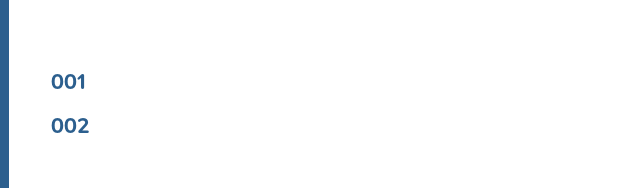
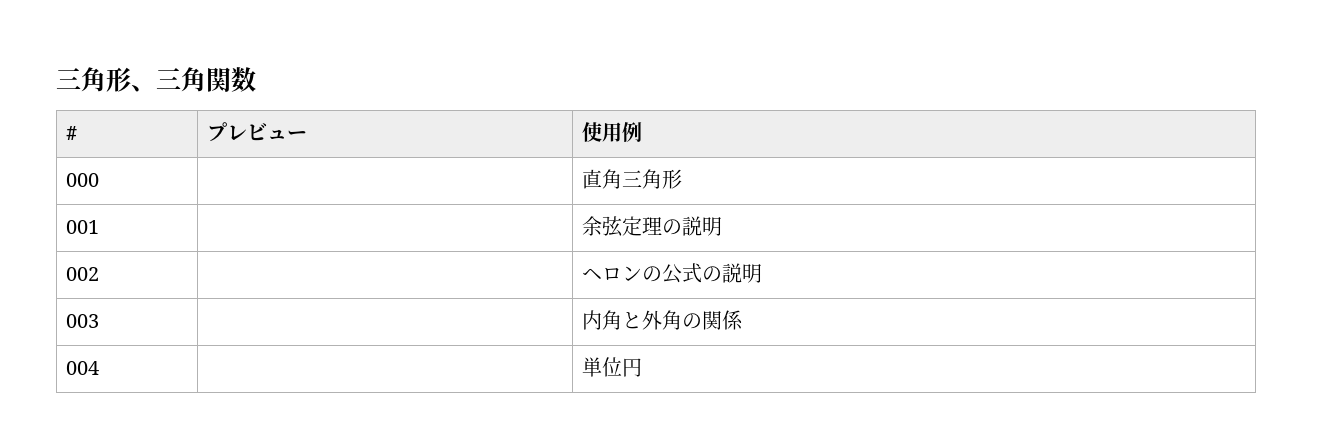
[51,74,86,89] [51,118,89,133] 001 // 002 -> [56,67,256,92] [65,126,77,140] [206,122,307,142] [581,121,642,142] [65,173,99,187] [581,169,682,189] [65,220,99,234] [581,216,722,237] [65,267,99,281] [581,263,762,284] [65,314,99,328] [581,310,743,330] [65,361,99,375] [581,357,642,377] 三角形、三角関数 // # | プレビュー | 使用例 // 000 | | 直角三角形 // 001 | | 余弦定理の説明 // 002 | | ヘロンの公式の説明 // 003 | | 内角と外角の関係 // 004 | | 単位円

